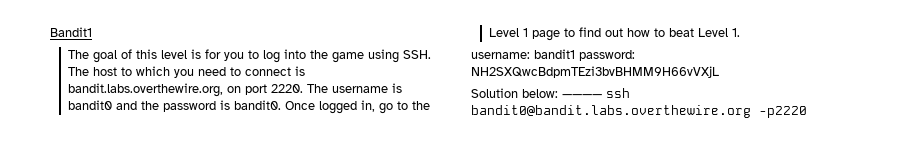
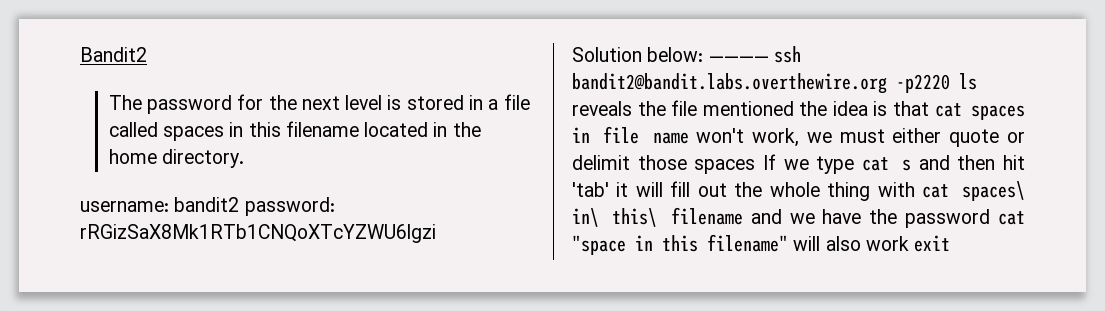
[50,27,92,37] [68,49,432,63] [68,66,306,78] [68,83,403,97] [68,100,431,114] [489,27,741,41] [471,49,635,61] [471,66,719,78] [471,88,630,98] [471,105,807,118] Bandit1 // The goal of this level is for you to log into the game using SSH. The host to which you need to connect is bandit.labs.overthewire.org, on port 2220. The username is bandit0 and the password is bandit0. Once logged in, go to the Level 1 page to find out how to beat Level 1. // username: bandit1 password: NH2SXQwcBdpmTEzi3bvBHMM9H66vVXjL // Solution below: ———— ssh bandit0@bandit.labs.overthewire.org -p2220 -> [80,47,147,62] [108,94,530,114] [108,121,481,141] [108,149,245,168] [80,197,335,216] [80,224,436,243] [572,46,801,63] [572,73,977,94] [572,100,1025,120] [572,126,1025,147] [572,154,1025,174] [572,181,1025,201] [572,207,1025,228] [572,234,951,255] Bandit2 // The password for the next level is stored in a file called spaces in this filename located in the home directory. // username: bandit2 password: rRGizSaX8Mk1RTb1CNQoXTcYZWU6lgzi // Solution below: ———— ssh bandit2@bandit.labs.overthewire.org -p2220 ls reveals the file mentioned the idea is that cat spaces in file name won't work, we must either quote or delimit those spaces If we type cat s and then hit 'tab' it will fill out the whole thing with cat spaces\ in\ this\ filename and we have the password cat "space in this filename" will also work exit

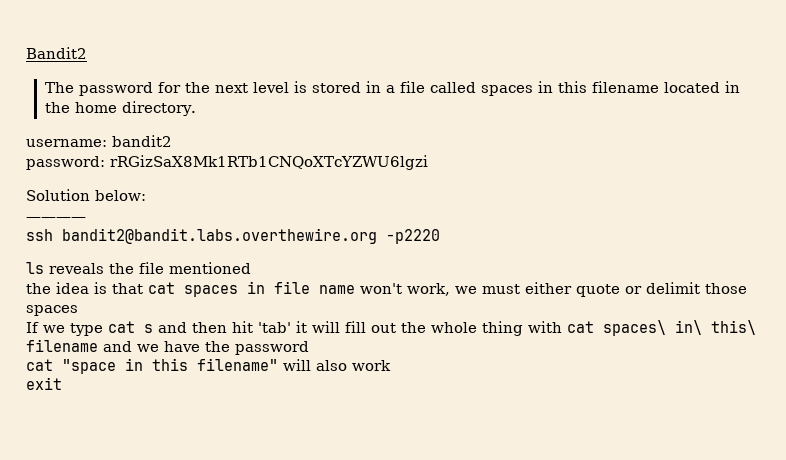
(240, 204) none -> (172, 141) //
(704, 54) none -> (146, 195) //
(769, 59) none -> (86, 219) //
(950, 83) none -> (440, 236) //
(794, 108) none -> (251, 268) //
(756, 166) none -> (78, 310) //
(991, 218) none -> (309, 348) //
(909, 243) none -> (391, 365) //

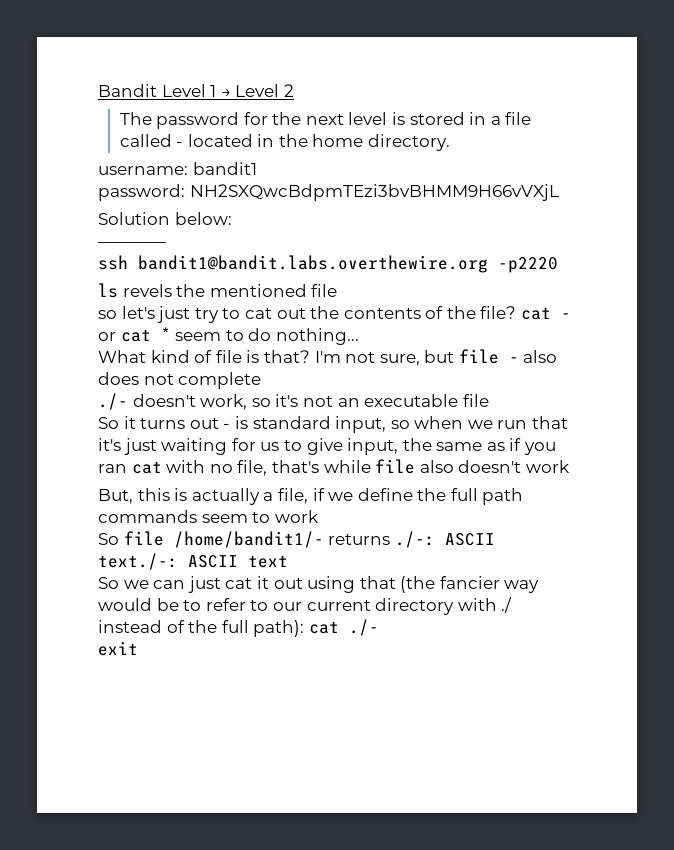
[26,47,87,59] Bandit2 -> [98,84,294,97] Bandit Level 1 → Level 2
[480,81,659,96] spaces in this filename -> [176,141,184,147] -
[112,135,172,147] bandit2 -> [192,162,257,175] bandit1
[110,155,428,170] rRGizSaX8Mk1RTb1CNQoXTcYZWU6lgzi -> [189,184,559,201] NH2SXQwcBdpmTEzi3bvBHMM9H66vVXjL
[62,228,377,244] bandit2@bandit.labs.overthewire.org -> [138,255,488,273] bandit1@bandit.labs.overthewire.org
[49,262,251,274] [26,281,747,297] [26,305,78,316] [26,320,756,336] [26,339,309,355] [26,358,391,374] reveals the file mentioned // the idea is that cat spaces in file name won't work, we must either quote or delimit those spaces // If we type cat s and then hit 'tab' it will fill out the whole thing with cat spaces\ in\ this\ filename and we have the password // cat "space in this filename" will also work -> [122,284,338,297] [98,306,572,323] [98,327,359,345] [98,349,558,366] [98,372,262,389] [98,393,489,410] [98,416,569,433] [98,438,557,455] [98,459,570,476] [98,488,524,505] [98,510,319,523] [98,531,495,548] [98,553,288,570] [98,576,540,593] [98,597,513,615] [98,619,379,637] revels the mentioned file // so let's just try to cat out the contents of the file? cat - or cat * seem to do nothing... // What kind of file is that? I'm not sure, but file - also does not complete // ./- doesn't work, so it's not an executable file // So it turns out - is standard input, so when we run that it's just waiting for us to give input, the same as if you ran cat with no file, that's while file also doesn't work // But, this is actually a file, if we define the full path commands seem to work // So file /home/bandit1/- returns ./-: ASCII text./-: ASCII text // So we can just cat it out using that (the fancier way would be to refer to our current directory with ./ instead of the full path): cat ./-

